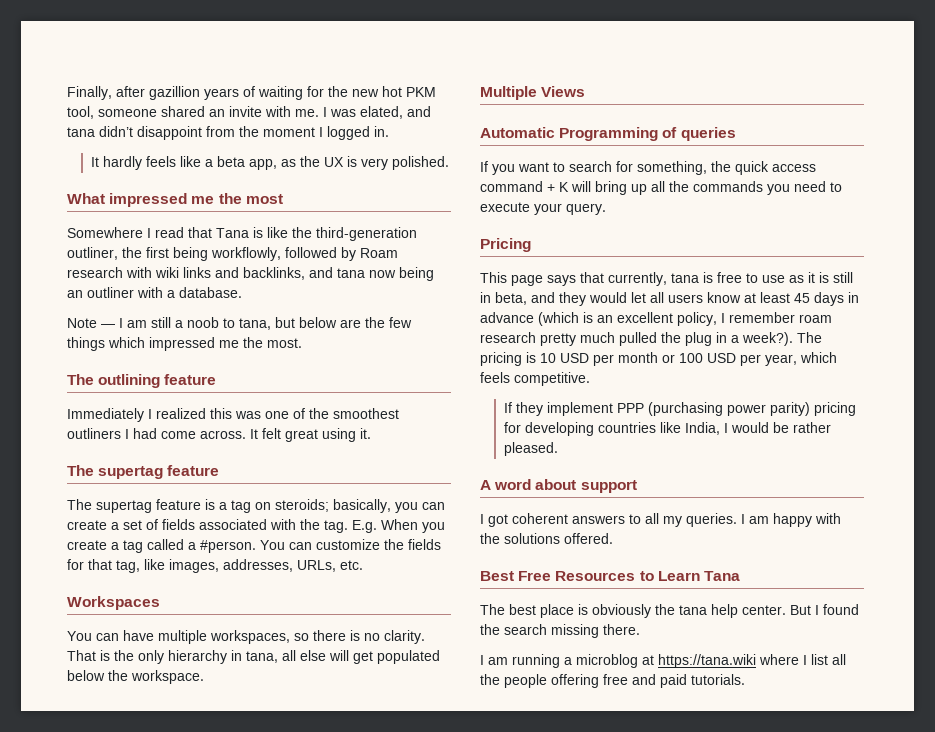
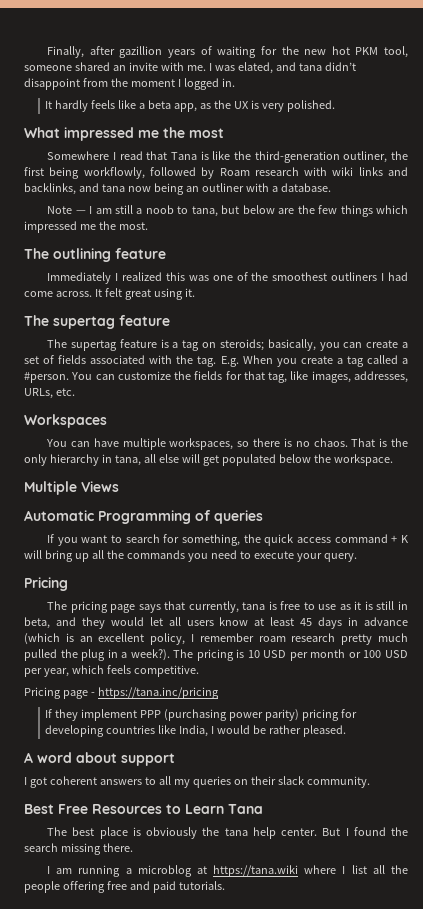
[384,630,425,644] clarity. -> [313,438,348,447] chaos.
[480,272,507,283] This -> [47,601,108,613] The pricing
(590, 379) none -> [24,687,219,699] // Pricing page - https://tana.inc/pricing
[686,513,841,527] [480,533,613,544] queries. I am happy with the solutions offered. -> [192,776,370,788] queries on their slack community.

